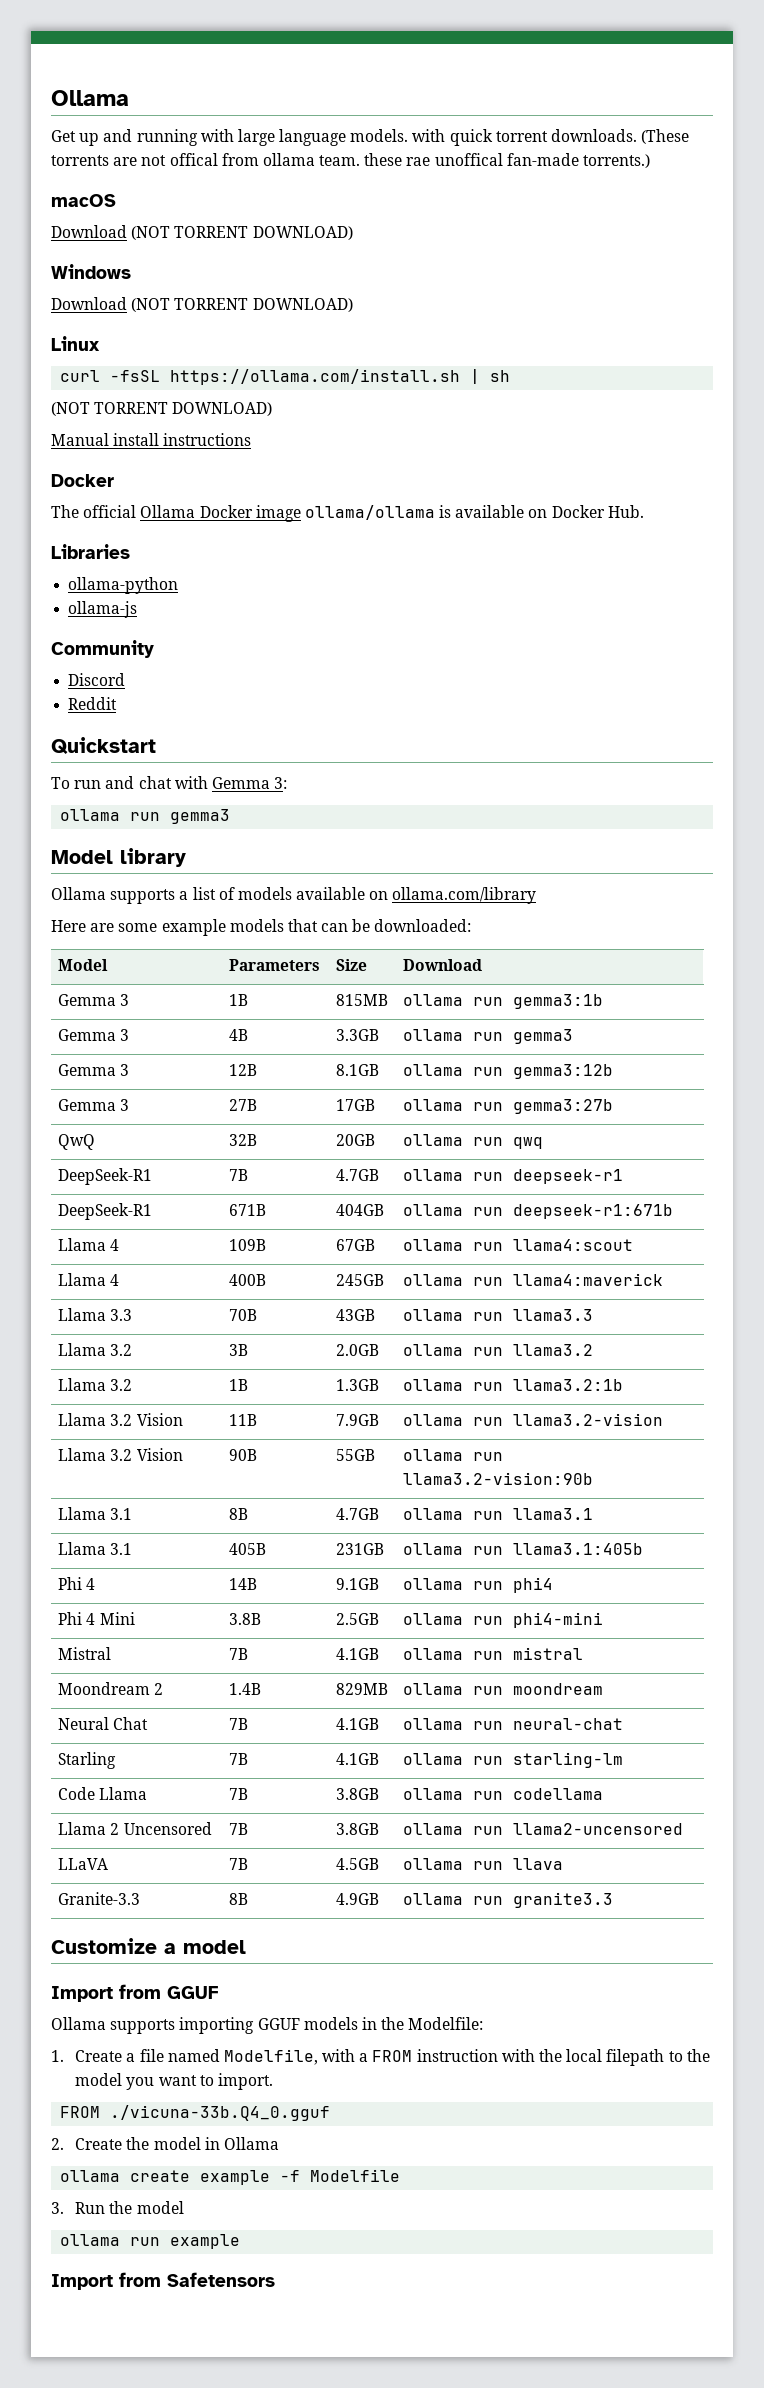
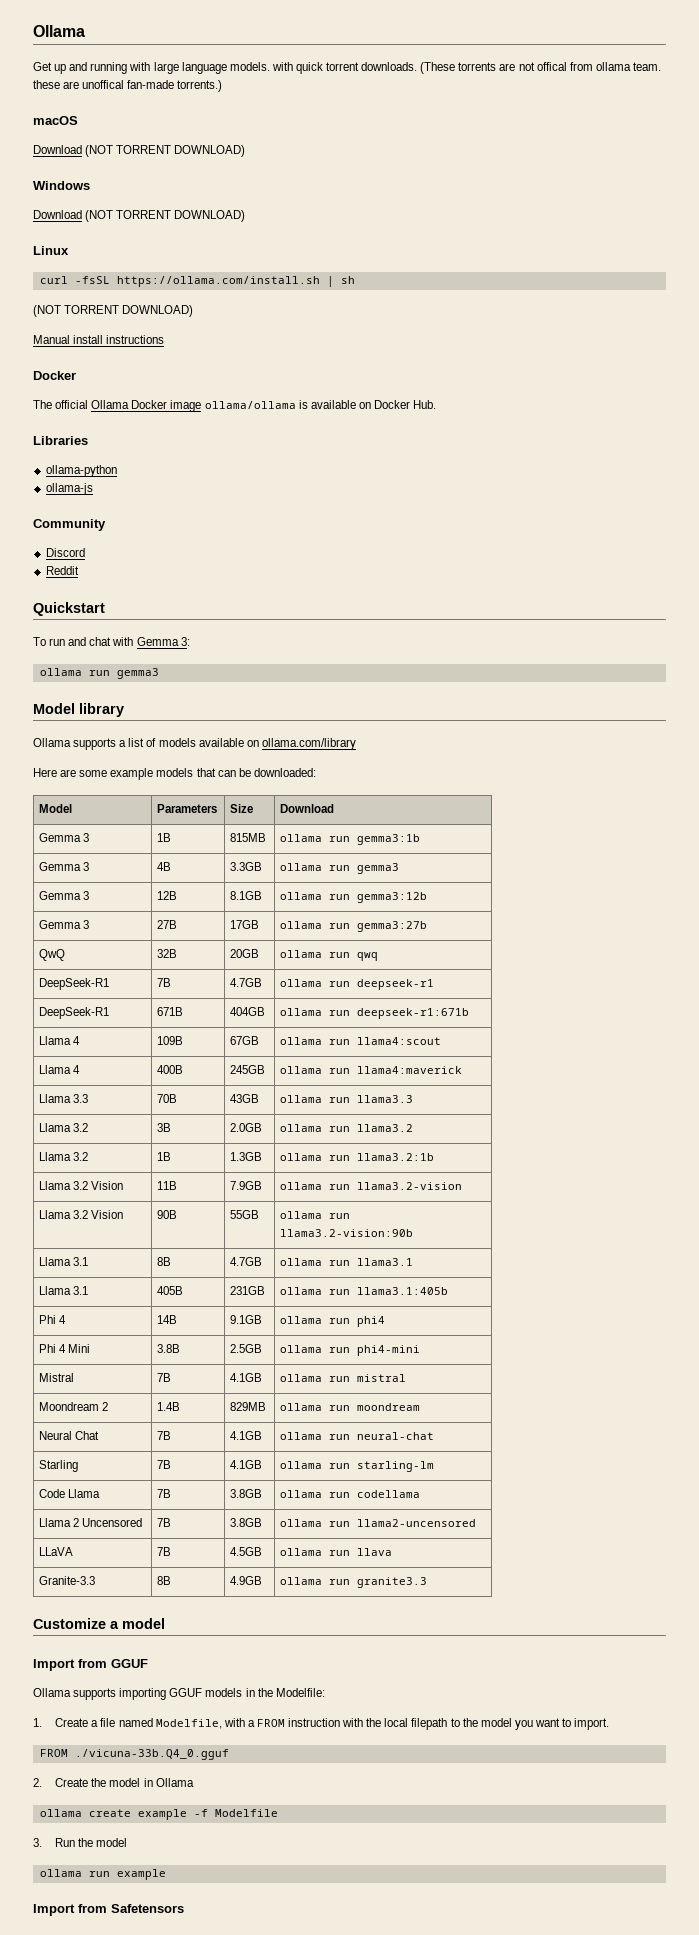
[406,157,431,166] rae -> [63,81,80,89] are

